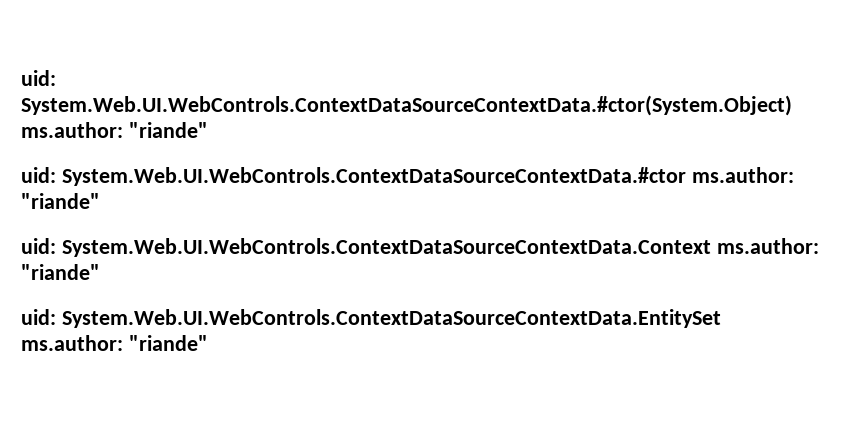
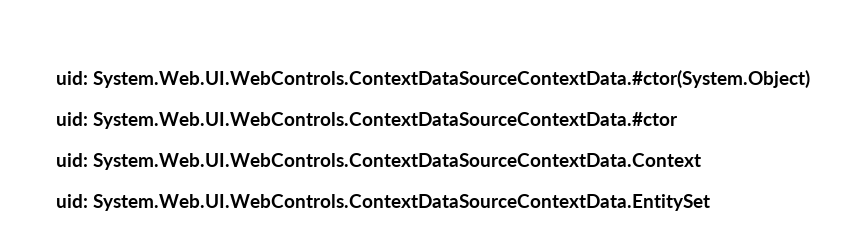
[21,122,208,138] ms.author: "riande" -> (810, 79) none
[691,167,794,183] [21,193,100,209] ms.author: "riande" -> (678, 120) none
[716,238,819,254] [21,264,100,280] ms.author: "riande" -> (701, 161) none
[21,335,208,351] ms.author: "riande" -> (710, 202) none

